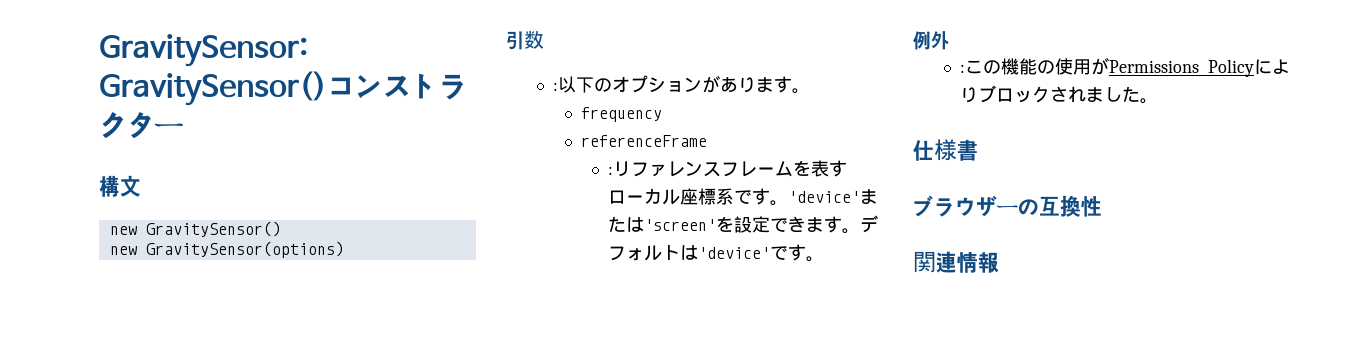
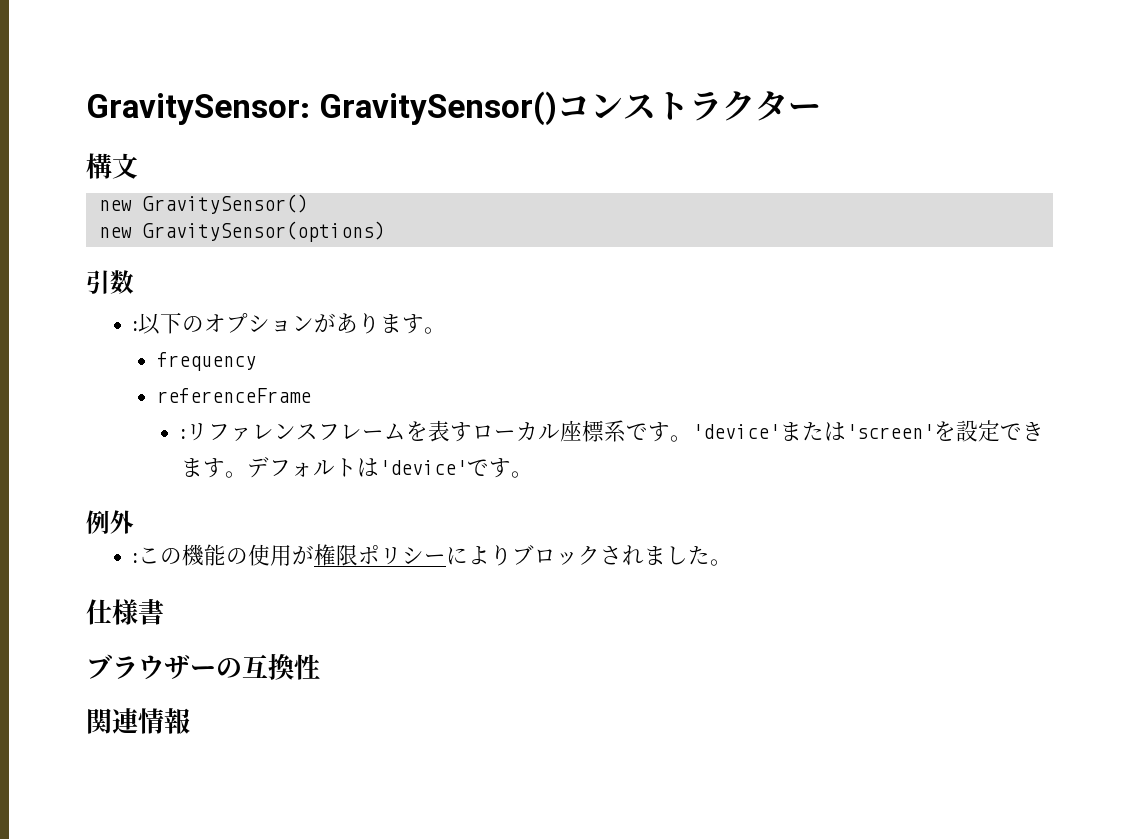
[1109,59,1254,77] Permissions Policy -> [314,544,447,566] 権限ポリシー

